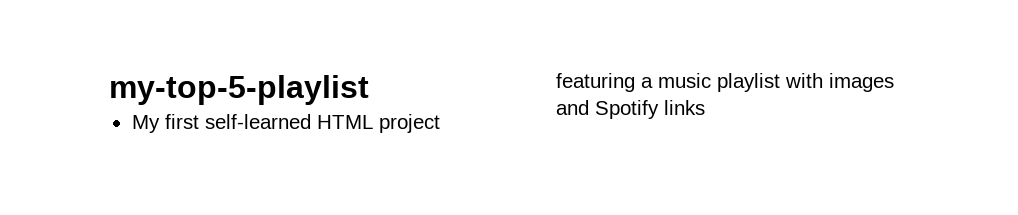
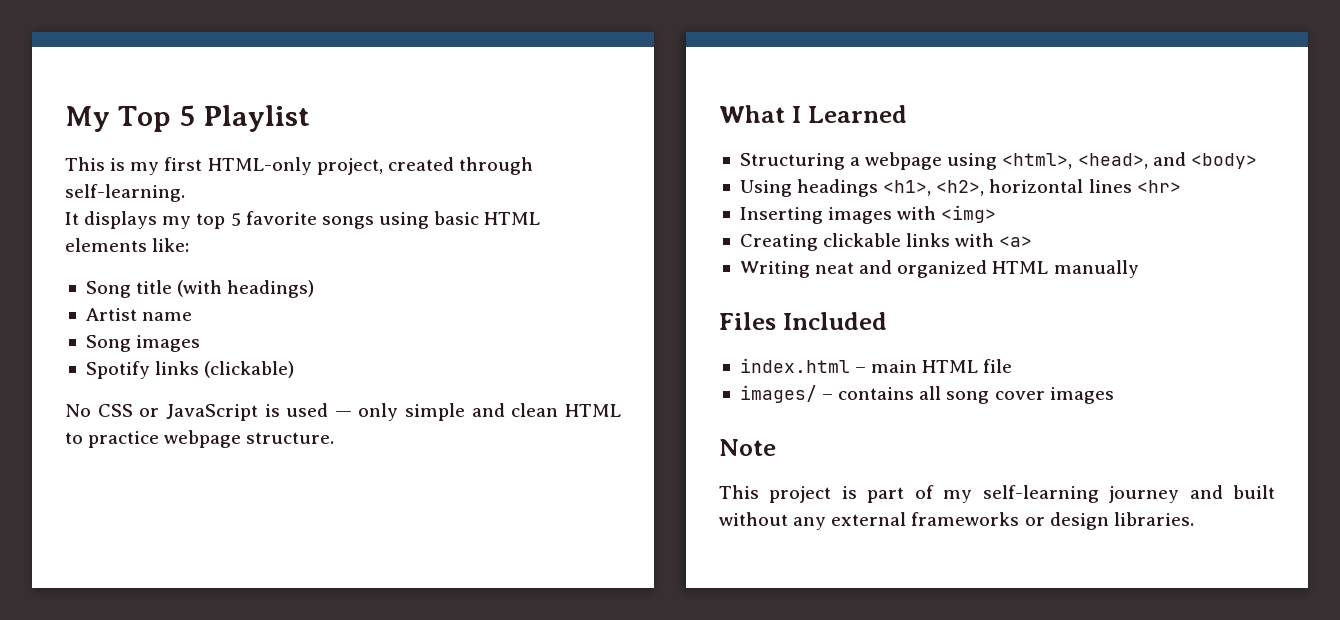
[109,75,369,105] [131,114,440,133] [555,73,894,92] [555,100,589,115] my-top-5-playlist // My first self-learned HTML project featuring a music playlist with images and -> [65,105,310,132] [65,157,533,175] [65,184,185,202] [65,211,541,229] [65,238,190,252] [85,280,315,298] [85,308,193,321] [85,335,201,352] My Top 5 Playlist // This is my first HTML-only project, created through self-learning. // It displays my top 5 favorite songs using basic HTML elements like: // Song title (with headings) // Artist name // Song images //
(705, 107) none -> [204,361,295,378] [65,403,621,421] [65,430,335,448] [719,105,907,123] [739,152,1257,170] [739,179,1181,197] [739,205,997,224] [739,233,1033,251] [739,260,1139,278] [719,312,887,330] [739,358,1013,373] [739,385,1114,404] [719,439,776,456] [719,485,1275,503] [719,512,1194,530] (clickable) // No CSS or JavaScript is used — only simple and clean HTML to practice webpage structure. // What I Learned // Structuring a webpage using <html>, <head>, and <body> // Using headings <h1>, <h2>, horizontal lines <hr> // Inserting images with <img> // Creating clickable links with <a> // Writing neat and organized HTML manually // Files Included // index.html – main HTML file // images/ – contains all song cover images // Note // This project is part of my self-learning journey and built without any external frameworks or design libraries.

